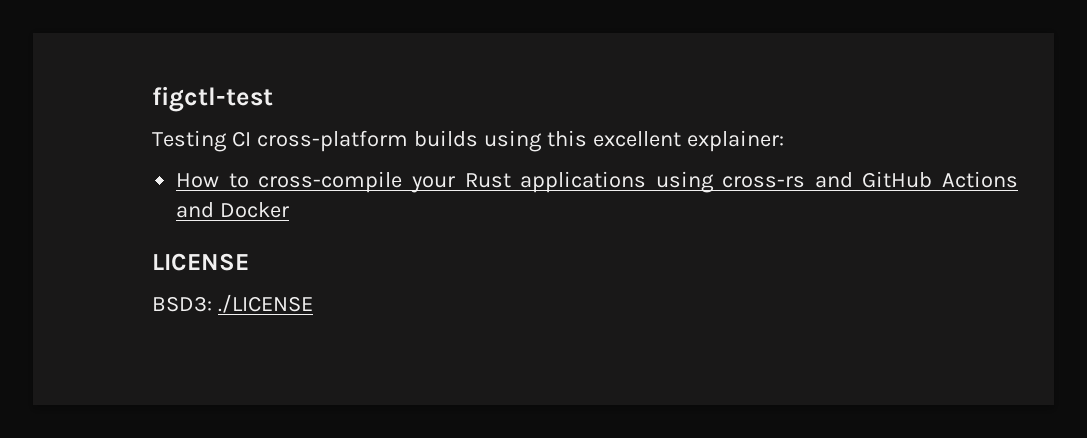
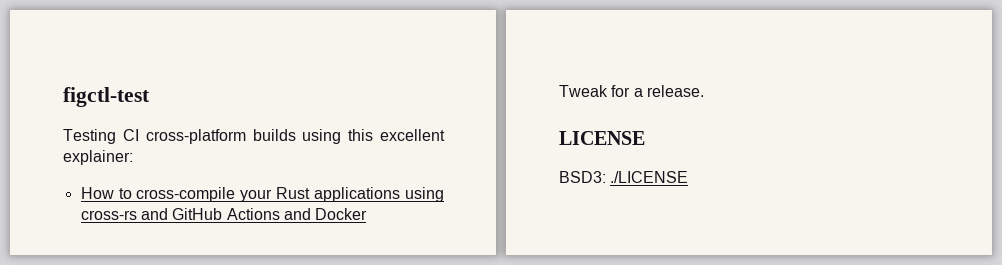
(290, 210) none -> [559,85,704,97] // Tweak for a release.

